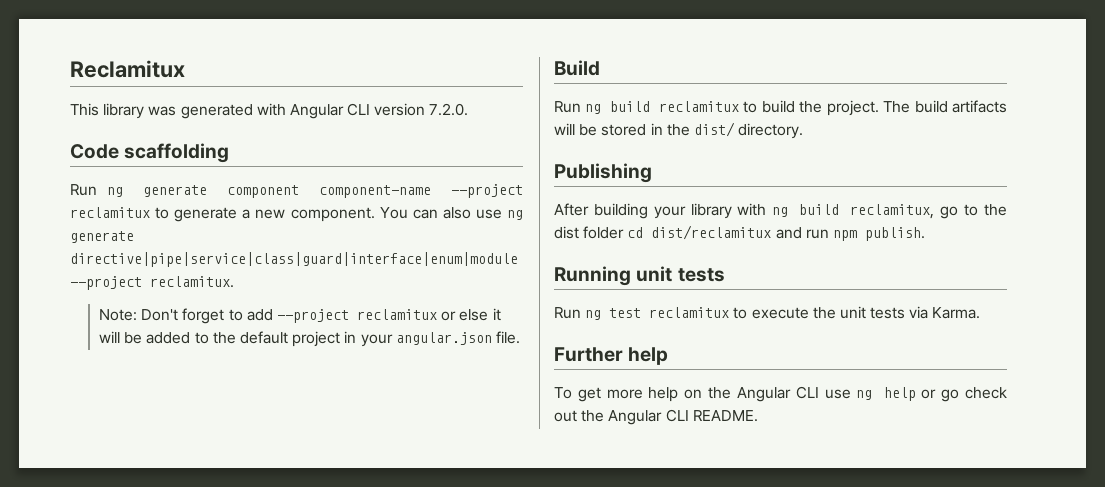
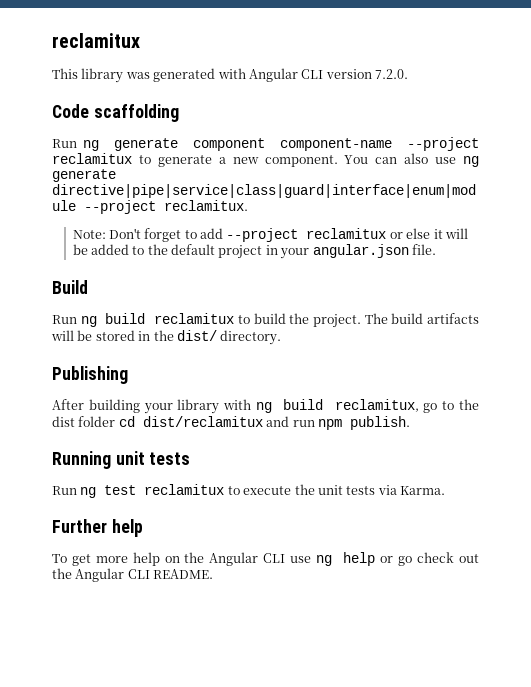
[70,60,185,78] Reclamitux -> [52,33,140,48] reclamitux

